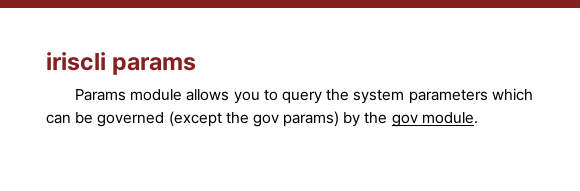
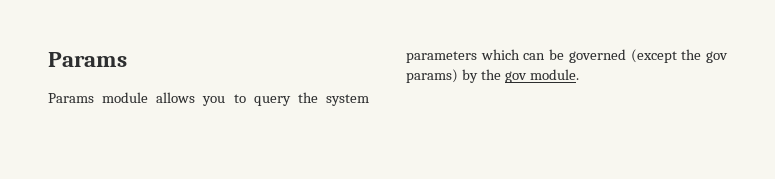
[46,52,197,75] iriscli params -> [48,52,127,67] Params

